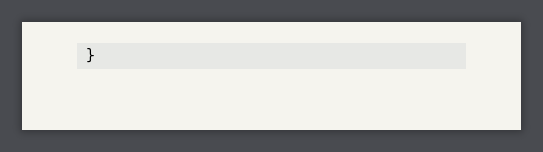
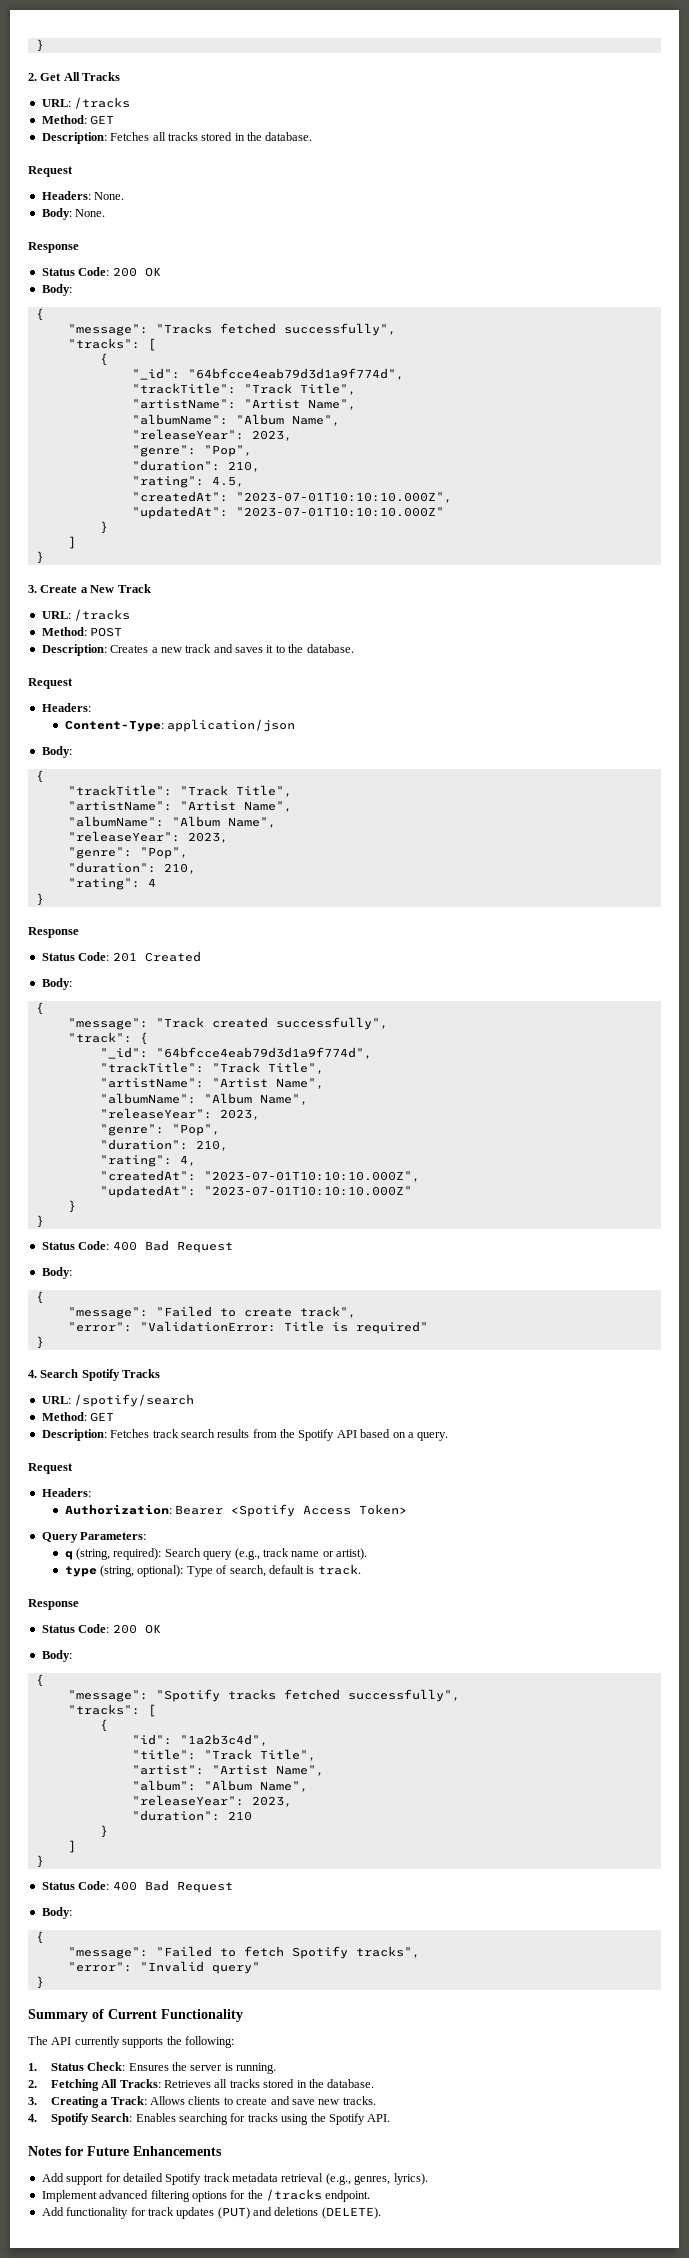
[86,48,95,63] } -> [35,39,44,52] [28,72,121,81] [41,97,131,109] [41,115,115,125] [41,132,313,144] [28,166,73,177] [41,191,125,200] [41,208,106,220] [28,242,79,253] [41,267,161,277] [41,284,72,296] [35,308,44,321] [67,323,396,336] [67,338,156,351] [99,353,108,366] [131,368,404,380] [131,383,356,395] [131,399,356,410] [131,414,340,426] [131,429,292,441] [131,445,252,457] [131,460,260,472] [131,476,244,488] [131,491,452,503] [131,506,444,519] [99,521,108,534] [67,536,76,549] [35,551,44,564] [28,584,151,593] [41,609,131,621] [41,627,123,637] [41,644,354,656] [28,678,73,689] [41,703,91,712] [64,719,296,732] [41,746,72,758] [35,770,44,783] [67,785,292,797] [67,801,292,812] [67,816,276,828] [67,831,228,843] [67,847,188,859] [67,862,196,874] [67,878,156,890] [35,893,44,906] [28,927,79,938] [41,951,201,962] [41,978,72,990] [35,1002,44,1015] [67,1017,388,1030] [67,1032,148,1045] [99,1047,372,1059] [99,1062,324,1074] [99,1078,324,1089] [99,1093,308,1105] [99,1108,260,1120] [99,1124,220,1136] [99,1139,228,1151] [99,1155,196,1167] [99,1170,420,1182] [99,1185,412,1198] [67,1200,76,1213] [35,1215,44,1228] [41,1240,233,1253] [41,1267,72,1279] [35,1291,44,1304] [67,1306,356,1319] [67,1321,428,1334] [35,1336,44,1349] [28,1369,161,1381] [41,1394,195,1407] [41,1412,115,1422] [41,1429,449,1441] [28,1463,73,1474] [41,1488,91,1497] [64,1504,408,1517] [41,1532,147,1543] [64,1548,368,1560] [64,1564,361,1577] [28,1599,79,1610] [41,1624,161,1634] [41,1650,72,1662] [35,1674,44,1687] [67,1689,460,1702] [67,1704,156,1717] [99,1719,108,1732] [131,1734,268,1746] [131,1749,316,1761] [131,1765,324,1776] [131,1780,308,1792] [131,1795,292,1807] [131,1810,252,1821] [99,1825,108,1838] [67,1840,76,1853] [35,1855,44,1868] [41,1880,233,1893] [41,1907,72,1919] [35,1931,44,1944] [67,1946,420,1959] [67,1961,260,1974] [35,1976,44,1989] [28,2009,243,2022] [28,2036,234,2048] [28,2062,277,2074] [28,2079,375,2091] [28,2096,376,2108] [28,2113,391,2125] [28,2146,222,2156] [41,2173,428,2185] [41,2189,371,2202] [41,2207,381,2219] } // 2. Get All Tracks // URL: /tracks // Method: GET // Description: Fetches all tracks stored in the database. // Request // Headers: None. // Body: None. // Response // Status Code: 200 OK // Body: // { // "message": "Tracks fetched successfully", // "tracks": [ // { // "_id": "64bfcce4eab79d3d1a9f774d", // "trackTitle": "Track Title", // "artistName": "Artist Name", // "albumName": "Album Name", // "releaseYear": 2023, // "genre": "Pop", // "duration": 210, // "rating": 4.5, // "createdAt": "2023-07-01T10:10:10.000Z", // "updatedAt": "2023-07-01T10:10:10.000Z" // } // ] // } // 3. Create a New Track // URL: /tracks // Method: POST // Description: Creates a new track and saves it to the database. // Request // Headers: // Content-Type: application/json // Body: // { // "trackTitle": "Track Title", // "artistName": "Artist Name", // "albumName": "Album Name", // "releaseYear": 2023, // "genre": "Pop", // "duration": 210, // "rating": 4 // } // Response // Status Code: 201 Created // Body: // { // "message": "Track created successfully", // "track": { // "_id": "64bfcce4eab79d3d1a9f774d", // "trackTitle": "Track Title", // "artistName": "Artist Name", // "albumName": "Album Name", // "releaseYear": 2023, // "genre": "Pop", // "duration": 210, // "rating": 4, // "createdAt": "2023-07-01T10:10:10.000Z", // "updatedAt": "2023-07-01T10:10:10.000Z" // } // } // Status Code: 400 Bad Request // Body: // { // "message": "Failed to create track", // "error": "ValidationError: Title is required" // } // 4. Search Spotify Tracks // URL: /spotify/search // Method: GET // Description: Fetches track search results from the Spotify API based on a query. // Request // Headers: // Authorization: Bearer <Spotify Access Token> // Query Parameters: // q (string, required): Search query (e.g., track name or artist). // type (string, optional): Type of search, default is track. // Response // Status Code: 200 OK // Body: // { // "message": "Spotify tracks fetched successfully", // "tracks": [ // { // "id": "1a2b3c4d", // "title": "Track Title", // "artist": "Artist Name", // "album": "Album Name", // "releaseYear": 2023, // "duration": 210 // } // ] // } // Status Code: 400 Bad Request // Body: // { // "message": "Failed to fetch Spotify tracks", // "error": "Invalid query" // } // Summary of Current Functionality // The API currently supports the following: // 1. Status Check: Ensures the server is running. // 2. Fetching All Tracks: Retrieves all tracks stored in the database. // 3. Creating a Track: Allows clients to create and save new tracks. // 4. Spotify Search: Enables searching for tracks using the Spotify API. // Notes for Future Enhancements // Add support for detailed Spotify track metadata retrieval (e.g., genres, lyrics). // Implement advanced filtering options for the /tracks endpoint. // Add functionality for track updates (PUT) and deletions (DELETE).

